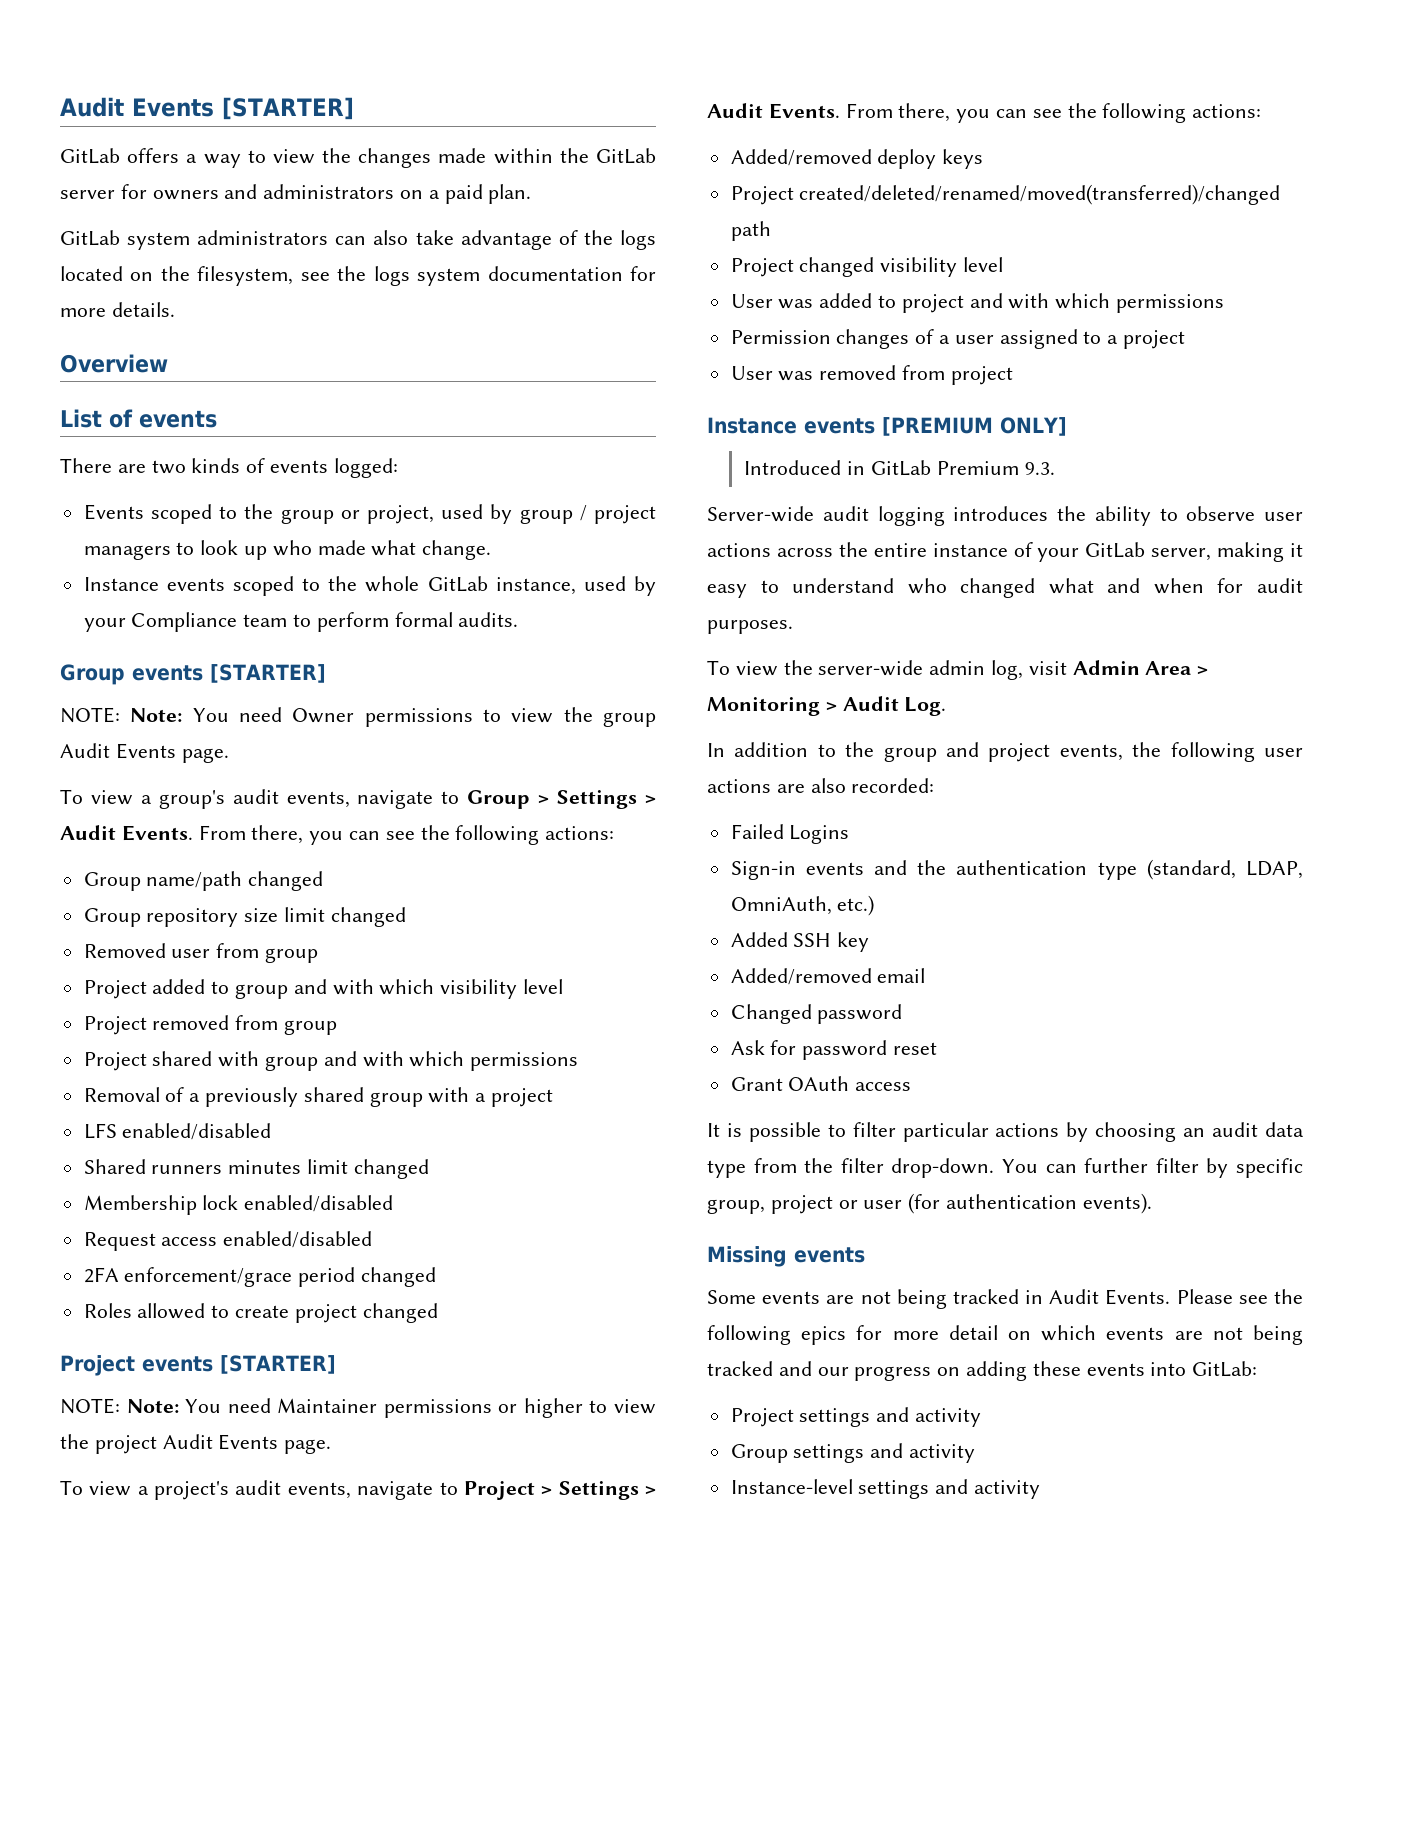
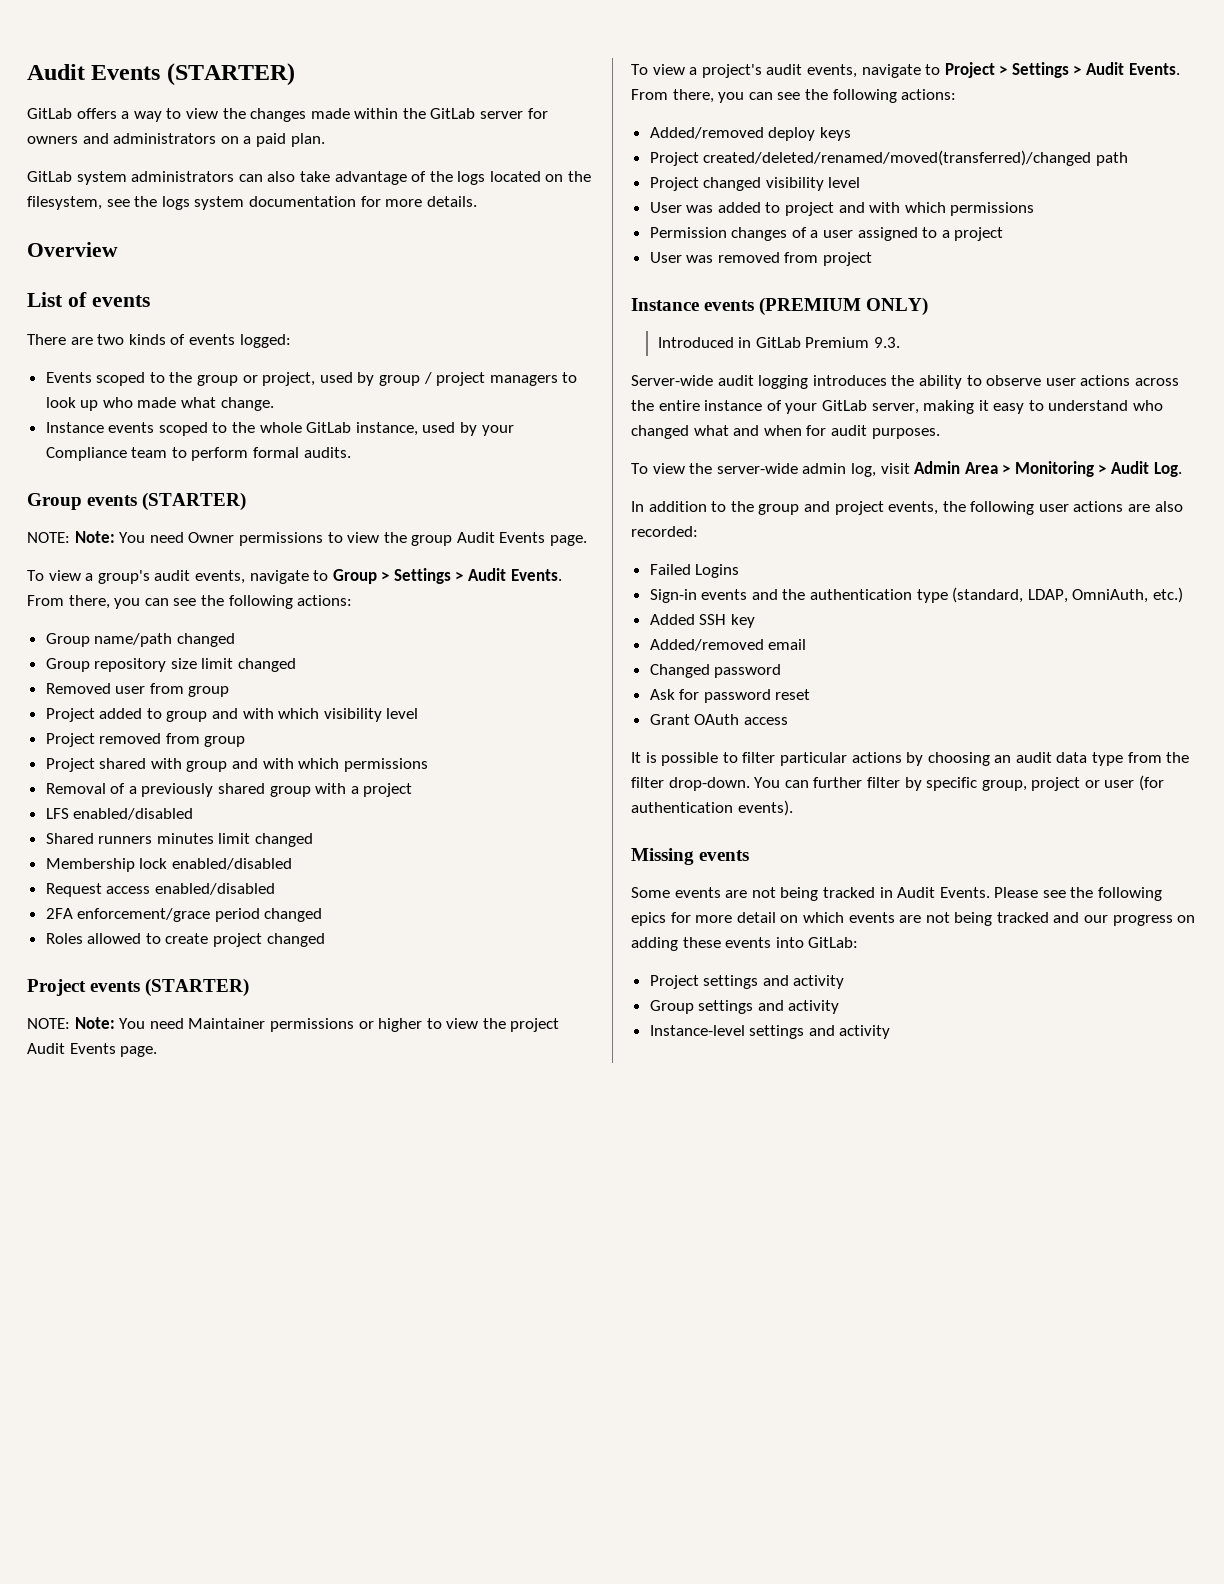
[60,97,354,120] Audit Events [STARTER] -> [27,63,295,86] Audit Events (STARTER)
[210,664,326,683] [STARTER] -> [142,492,247,511] (STARTER)
[220,1355,336,1374] [STARTER] -> [145,978,250,997] (STARTER)
[882,417,1067,436] [PREMIUM ONLY] -> [759,297,929,316] (PREMIUM ONLY)

